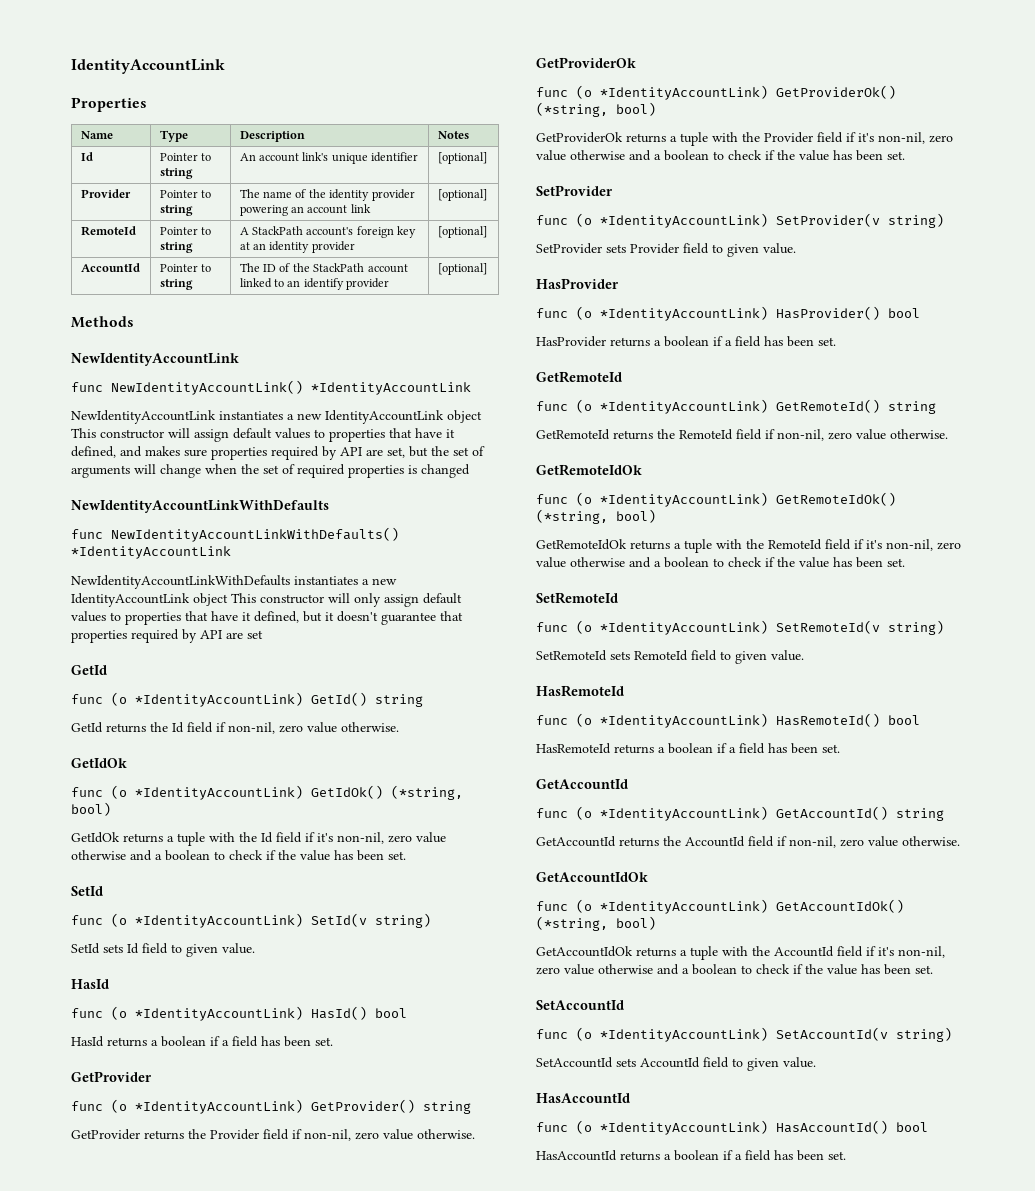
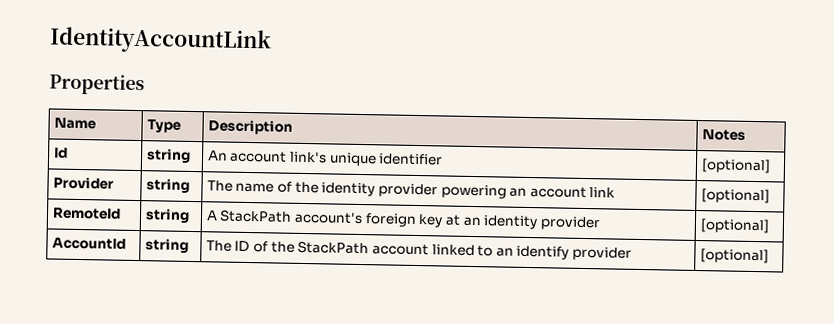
[159,153,212,161] Pointer to -> (68, 153) none
[159,190,212,198] Pointer to -> (114, 183) none
[159,227,212,235] Pointer to -> (121, 213) none
[159,264,212,272] Pointer to -> (126, 243) none
[71,316,134,328] [71,353,239,366] [71,380,471,395] [71,410,482,424] [71,428,455,442] [71,446,485,460] [71,464,470,478] [71,500,329,513] [71,527,399,542] [71,546,231,559] [71,575,397,589] [71,593,462,607] [71,611,463,625] [71,629,263,643] [71,665,107,675] [71,692,423,707] [71,722,399,734] [71,758,127,768] [71,785,463,800] [71,802,111,816] [71,832,446,846] [71,850,406,861] [71,886,103,896] [71,913,431,928] [71,943,255,957] [71,979,109,989] [71,1006,407,1021] [71,1036,333,1047] [71,1071,152,1082] [71,1099,471,1114] [71,1129,475,1141] [536,57,636,68] [536,85,896,100] [536,102,656,117] [536,132,953,146] [536,150,905,161] [536,185,613,196] [536,213,944,228] [536,243,796,257] [536,278,619,289] [536,306,920,321] [536,336,836,347] [536,371,622,383] [536,399,936,414] [536,429,948,441] [536,464,642,476] [536,492,896,507] [536,509,656,524] [536,539,961,553] [536,557,905,568] [536,592,618,604] [536,620,944,635] [536,650,804,664] [536,685,624,697] [536,713,920,728] [536,743,840,754] [536,779,628,789] [536,806,944,821] [536,836,960,848] [536,872,648,882] [536,899,904,914] [536,916,656,931] [536,946,945,960] [536,964,933,975] [536,1000,624,1010] [536,1027,952,1042] [536,1057,816,1071] [536,1093,630,1103] [536,1120,928,1135] [536,1150,846,1161] // Methods // NewIdentityAccountLink // func NewIdentityAccountLink() *IdentityAccountLink // NewIdentityAccountLink instantiates a new IdentityAccountLink object This constructor will assign default values to properties that have it defined, and makes sure properties required by API are set, but the set of arguments will change when the set of required properties is changed // NewIdentityAccountLinkWithDefaults // func NewIdentityAccountLinkWithDefaults() *IdentityAccountLink // NewIdentityAccountLinkWithDefaults instantiates a new IdentityAccountLink object This constructor will only assign default values to properties that have it defined, but it doesn't guarantee that properties required by API are set // GetId // func (o *IdentityAccountLink) GetId() string // GetId returns the Id field if non-nil, zero value otherwise. // GetIdOk // func (o *IdentityAccountLink) GetIdOk() (*string, bool) // GetIdOk returns a tuple with the Id field if it's non-nil, zero value otherwise and a boolean to check if the value has been set. // SetId // func (o *IdentityAccountLink) SetId(v string) // SetId sets Id field to given value. // HasId // func (o *IdentityAccountLink) HasId() bool // HasId returns a boolean if a field has been set. // GetProvider // func (o *IdentityAccountLink) GetProvider() string // GetProvider returns the Provider field if non-nil, zero value otherwise. // GetProviderOk // func (o *IdentityAccountLink) GetProviderOk() (*string, bool) // GetProviderOk returns a tuple with the Provider field if it's non-nil, zero value otherwise and a boolean to check if the value has been set. // SetProvider // func (o *IdentityAccountLink) SetProvider(v string) // SetProvider sets Provider field to given value. // HasProvider // func (o *IdentityAccountLink) HasProvider() bool // HasProvider returns a boolean if a field has been set. // GetRemoteId // func (o *IdentityAccountLink) GetRemoteId() string // GetRemoteId returns the RemoteId field if non-nil, zero value otherwise. // GetRemoteIdOk // func (o *IdentityAccountLink) GetRemoteIdOk() (*string, bool) // GetRemoteIdOk returns a tuple with the RemoteId field if it's non-nil, zero value otherwise and a boolean to check if the value has been set. // SetRemoteId // func (o *IdentityAccountLink) SetRemoteId(v string) // SetRemoteId sets RemoteId field to given value. // HasRemoteId // func (o *IdentityAccountLink) HasRemoteId() bool // HasRemoteId returns a boolean if a field has been set. // GetAccountId // func (o *IdentityAccountLink) GetAccountId() string // GetAccountId returns the AccountId field if non-nil, zero value otherwise. // GetAccountIdOk // func (o *IdentityAccountLink) GetAccountIdOk() (*string, bool) // GetAccountIdOk returns a tuple with the AccountId field if it's non-nil, zero value otherwise and a boolean to check if the value has been set. // SetAccountId // func (o *IdentityAccountLink) SetAccountId(v string) // SetAccountId sets AccountId field to given value. // HasAccountId // func (o *IdentityAccountLink) HasAccountId() bool // HasAccountId returns a boolean if a field has been set. -> (769, 256) none

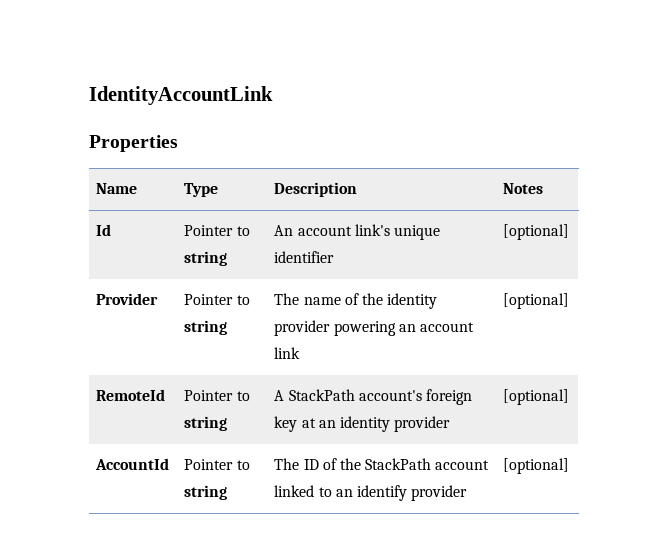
(68, 153) none -> [184,225,250,236] Pointer to
(114, 183) none -> [184,294,250,305] Pointer to
(121, 213) none -> [184,390,250,401] Pointer to
(126, 243) none -> [184,459,250,470] Pointer to

